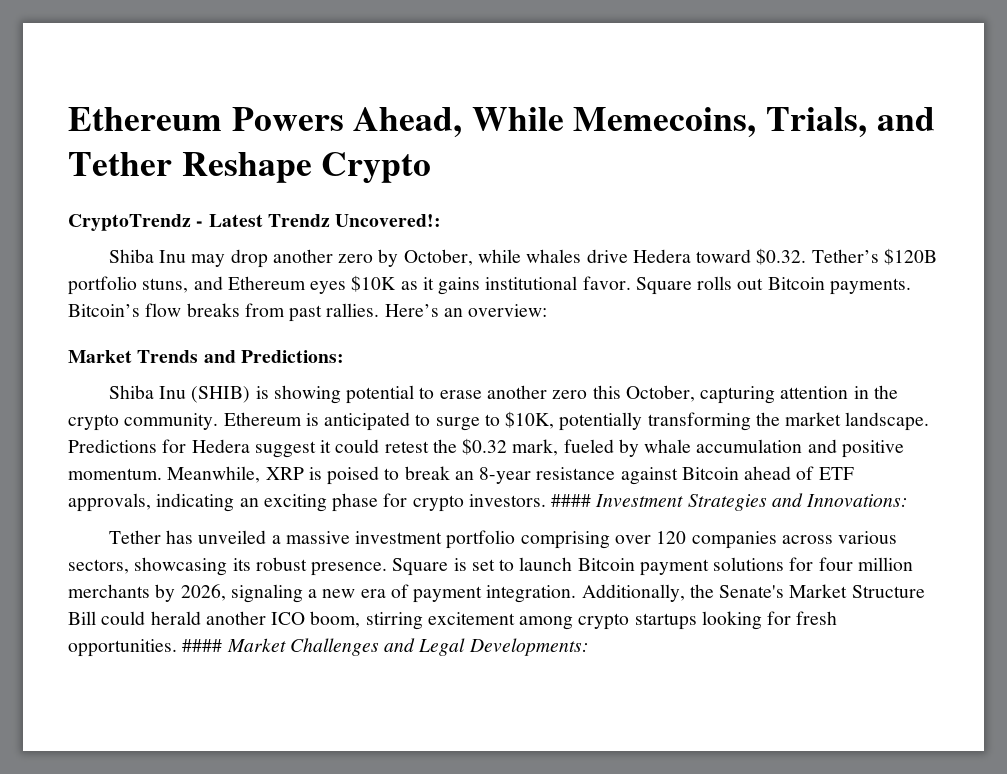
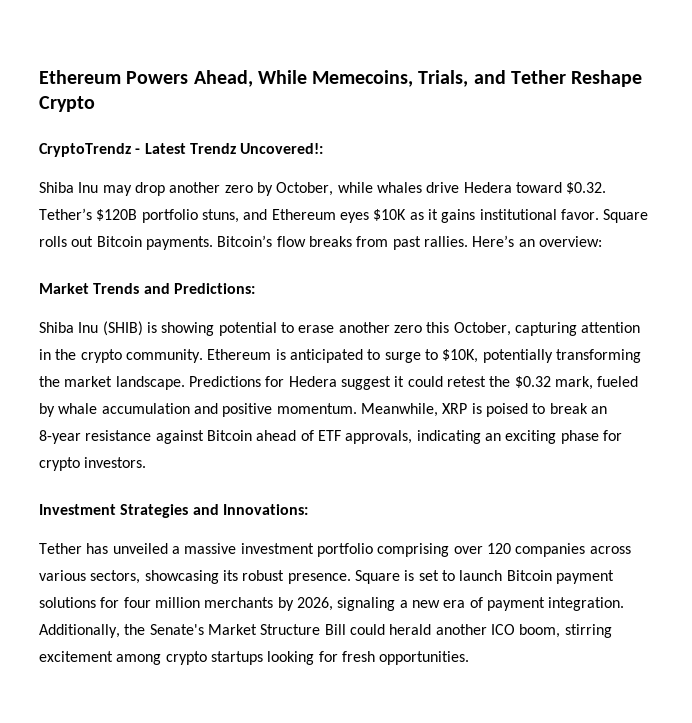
[551,494,592,507] #### -> (147, 462) //
[182,638,589,656] #### Market Challenges and Legal Developments: -> (470, 658) none

